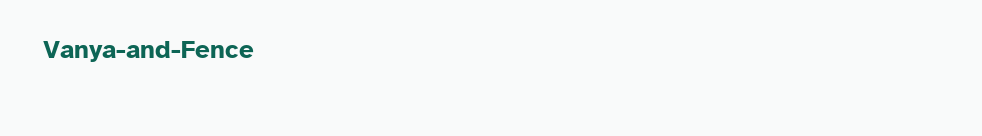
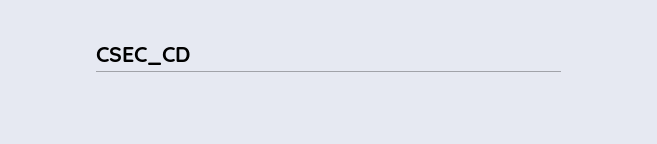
[43,41,254,62] Vanya-and-Fence -> [96,47,190,65] CSEC_CD

